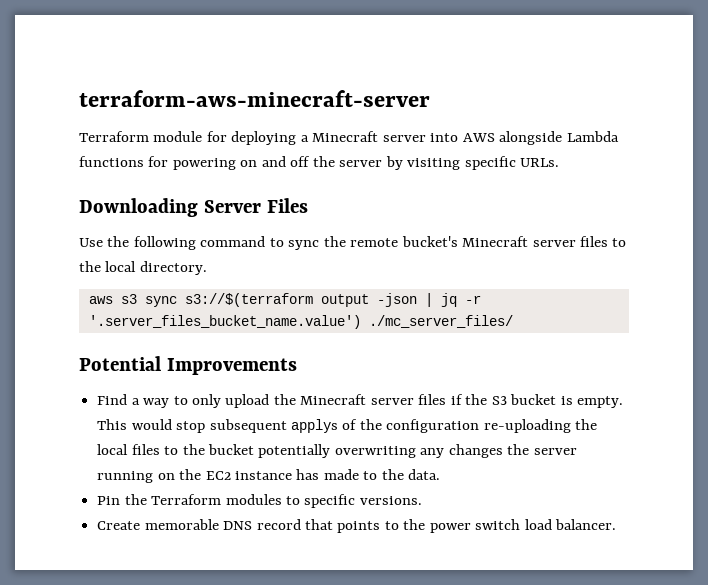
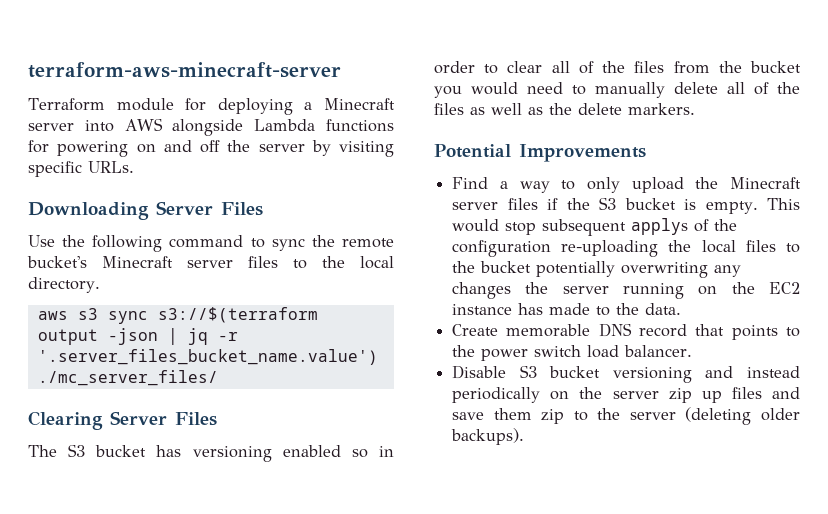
(513, 321) none -> [28,411,217,430] [28,444,394,462] [434,61,801,74] [434,82,800,98] [434,103,695,115] // Clearing Server Files // The S3 bucket has versioning enabled so in order to clear all of the files from the bucket you would need to manually delete all of the files as well as the delete markers.
[97,494,422,508] // Pin the Terraform modules to specific versions. -> (682, 309) none
(617, 524) none -> [452,365,800,383] [452,387,800,403] [452,407,800,425] [451,428,525,445] // Disable S3 bucket versioning and instead periodically on the server zip up files and save them zip to the server (deleting older backups).

